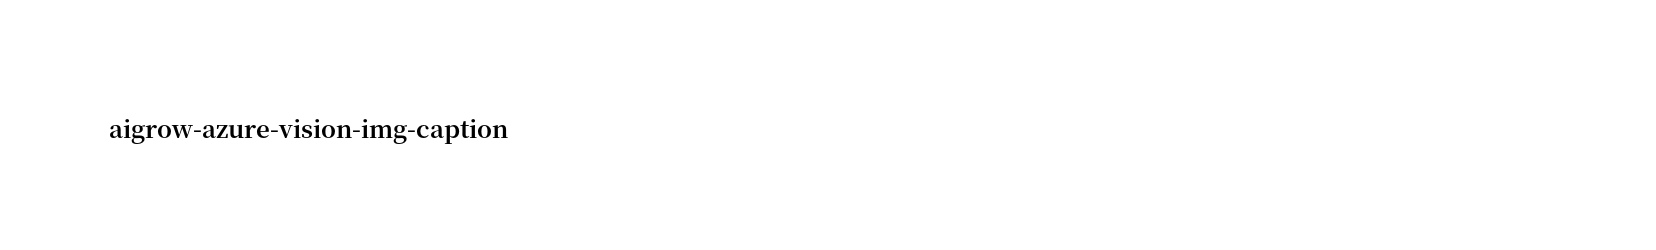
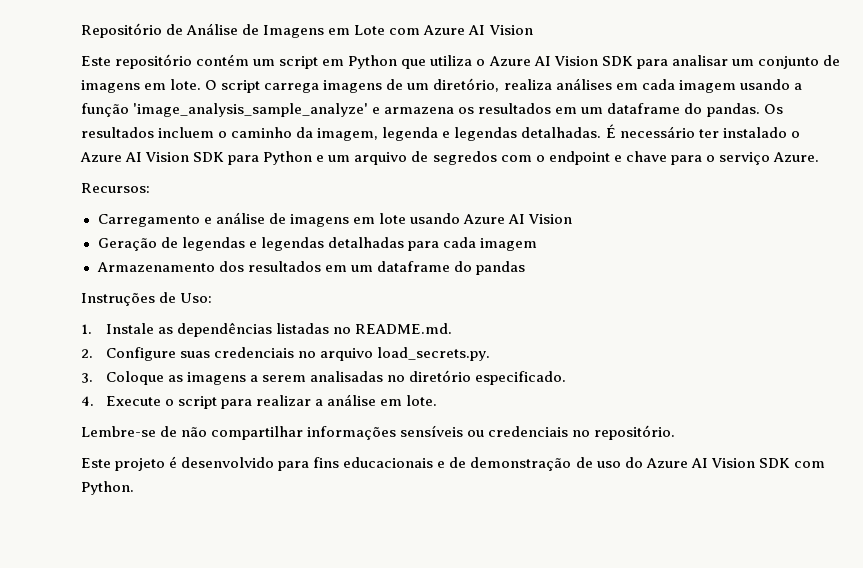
[109,119,508,144] aigrow-azure-vision-img-caption -> [81,23,533,38] [81,54,840,69] [81,78,802,93] [81,103,783,117] [81,124,800,141] [80,151,819,165] [81,183,150,193] [97,212,573,227] [97,237,537,251] [96,261,525,275] [81,292,213,306] [81,322,452,337] [81,347,490,361] [81,370,566,385] [81,394,437,409] [81,425,676,440] [81,456,825,471] [81,481,134,495] Repositório de Análise de Imagens em Lote com Azure AI Vision // Este repositório contém um script em Python que utiliza o Azure AI Vision SDK para analisar um conjunto de imagens em lote. O script carrega imagens de um diretório, realiza análises em cada imagem usando a função 'image_analysis_sample_analyze' e armazena os resultados em um dataframe do pandas. Os resultados incluem o caminho da imagem, legenda e legendas detalhadas. É necessário ter instalado o Azure AI Vision SDK para Python e um arquivo de segredos com o endpoint e chave para o serviço Azure. // Recursos: // Carregamento e análise de imagens em lote usando Azure AI Vision // Geração de legendas e legendas detalhadas para cada imagem // Armazenamento dos resultados em um dataframe do pandas // Instruções de Uso: // 1. Instale as dependências listadas no README.md. // 2. Configure suas credenciais no arquivo load_secrets.py. // 3. Coloque as imagens a serem analisadas no diretório especificado. // 4. Execute o script para realizar a análise em lote. // Lembre-se de não compartilhar informações sensíveis ou credenciais no repositório. // Este projeto é desenvolvido para fins educacionais e de demonstração de uso do Azure AI Vision SDK com Python.

